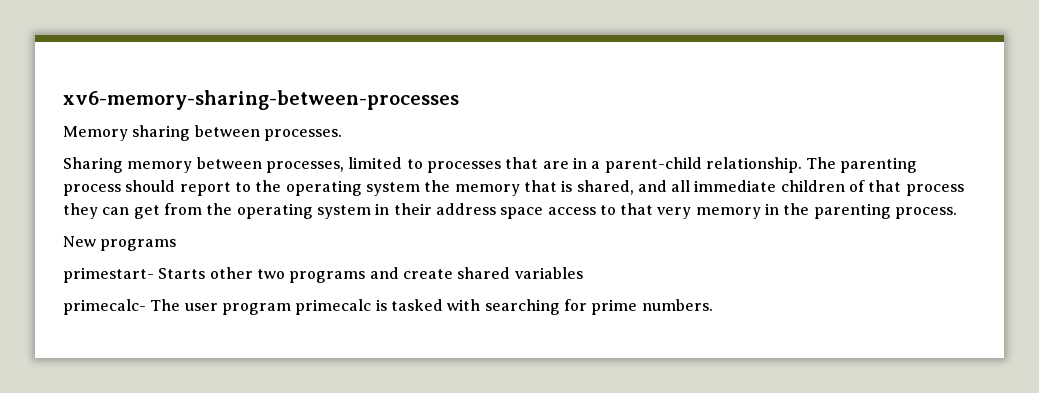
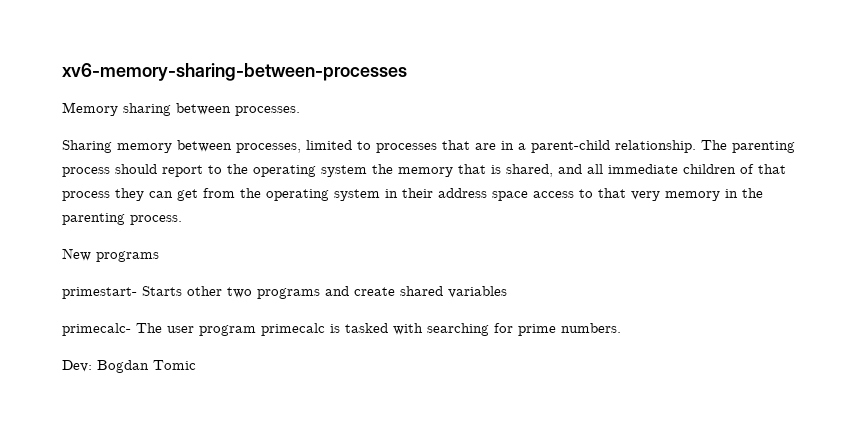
(713, 305) none -> [62,360,196,373] // Dev: Bogdan Tomic

